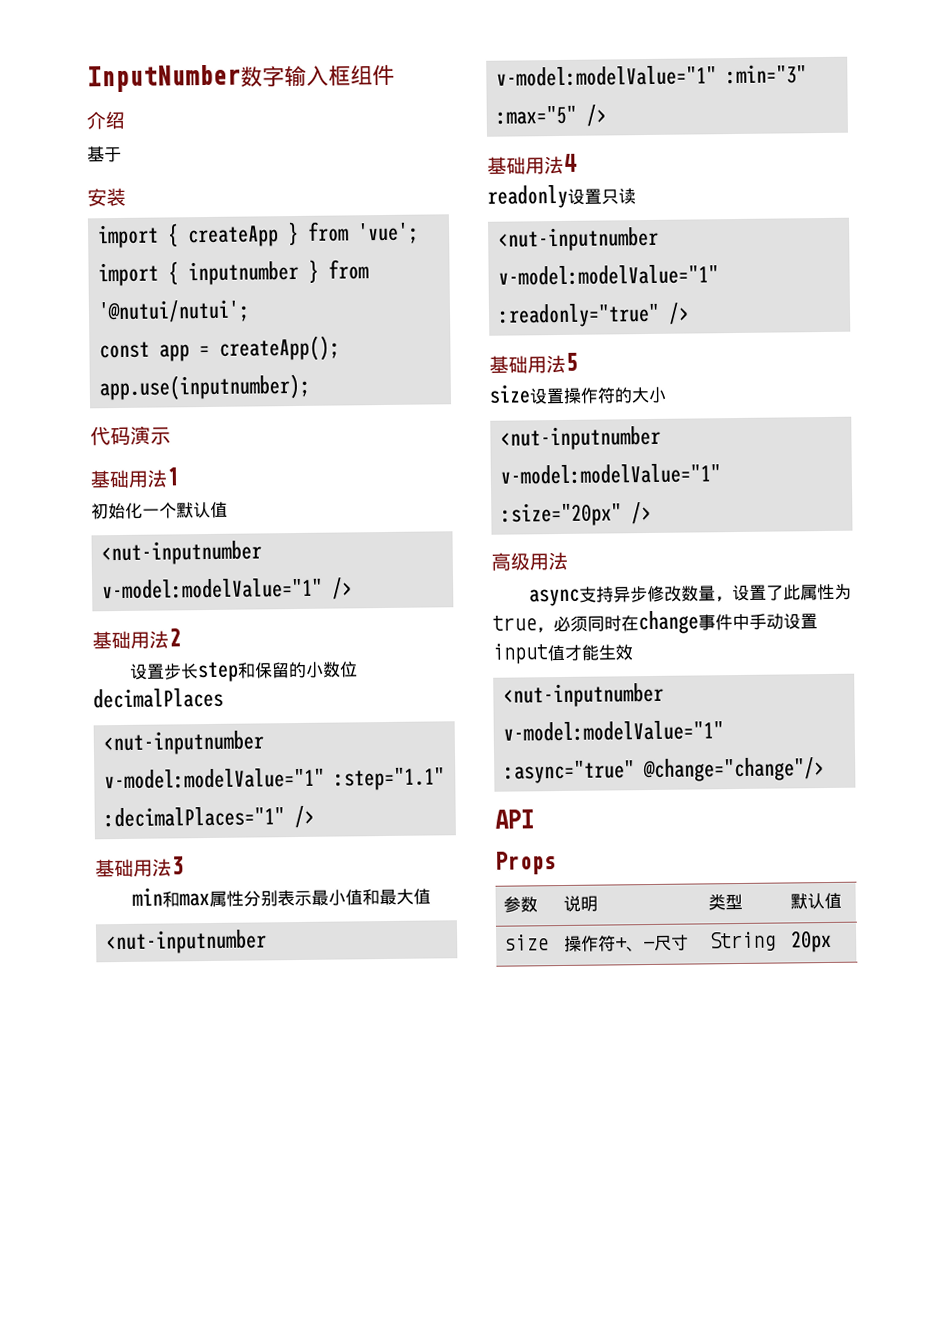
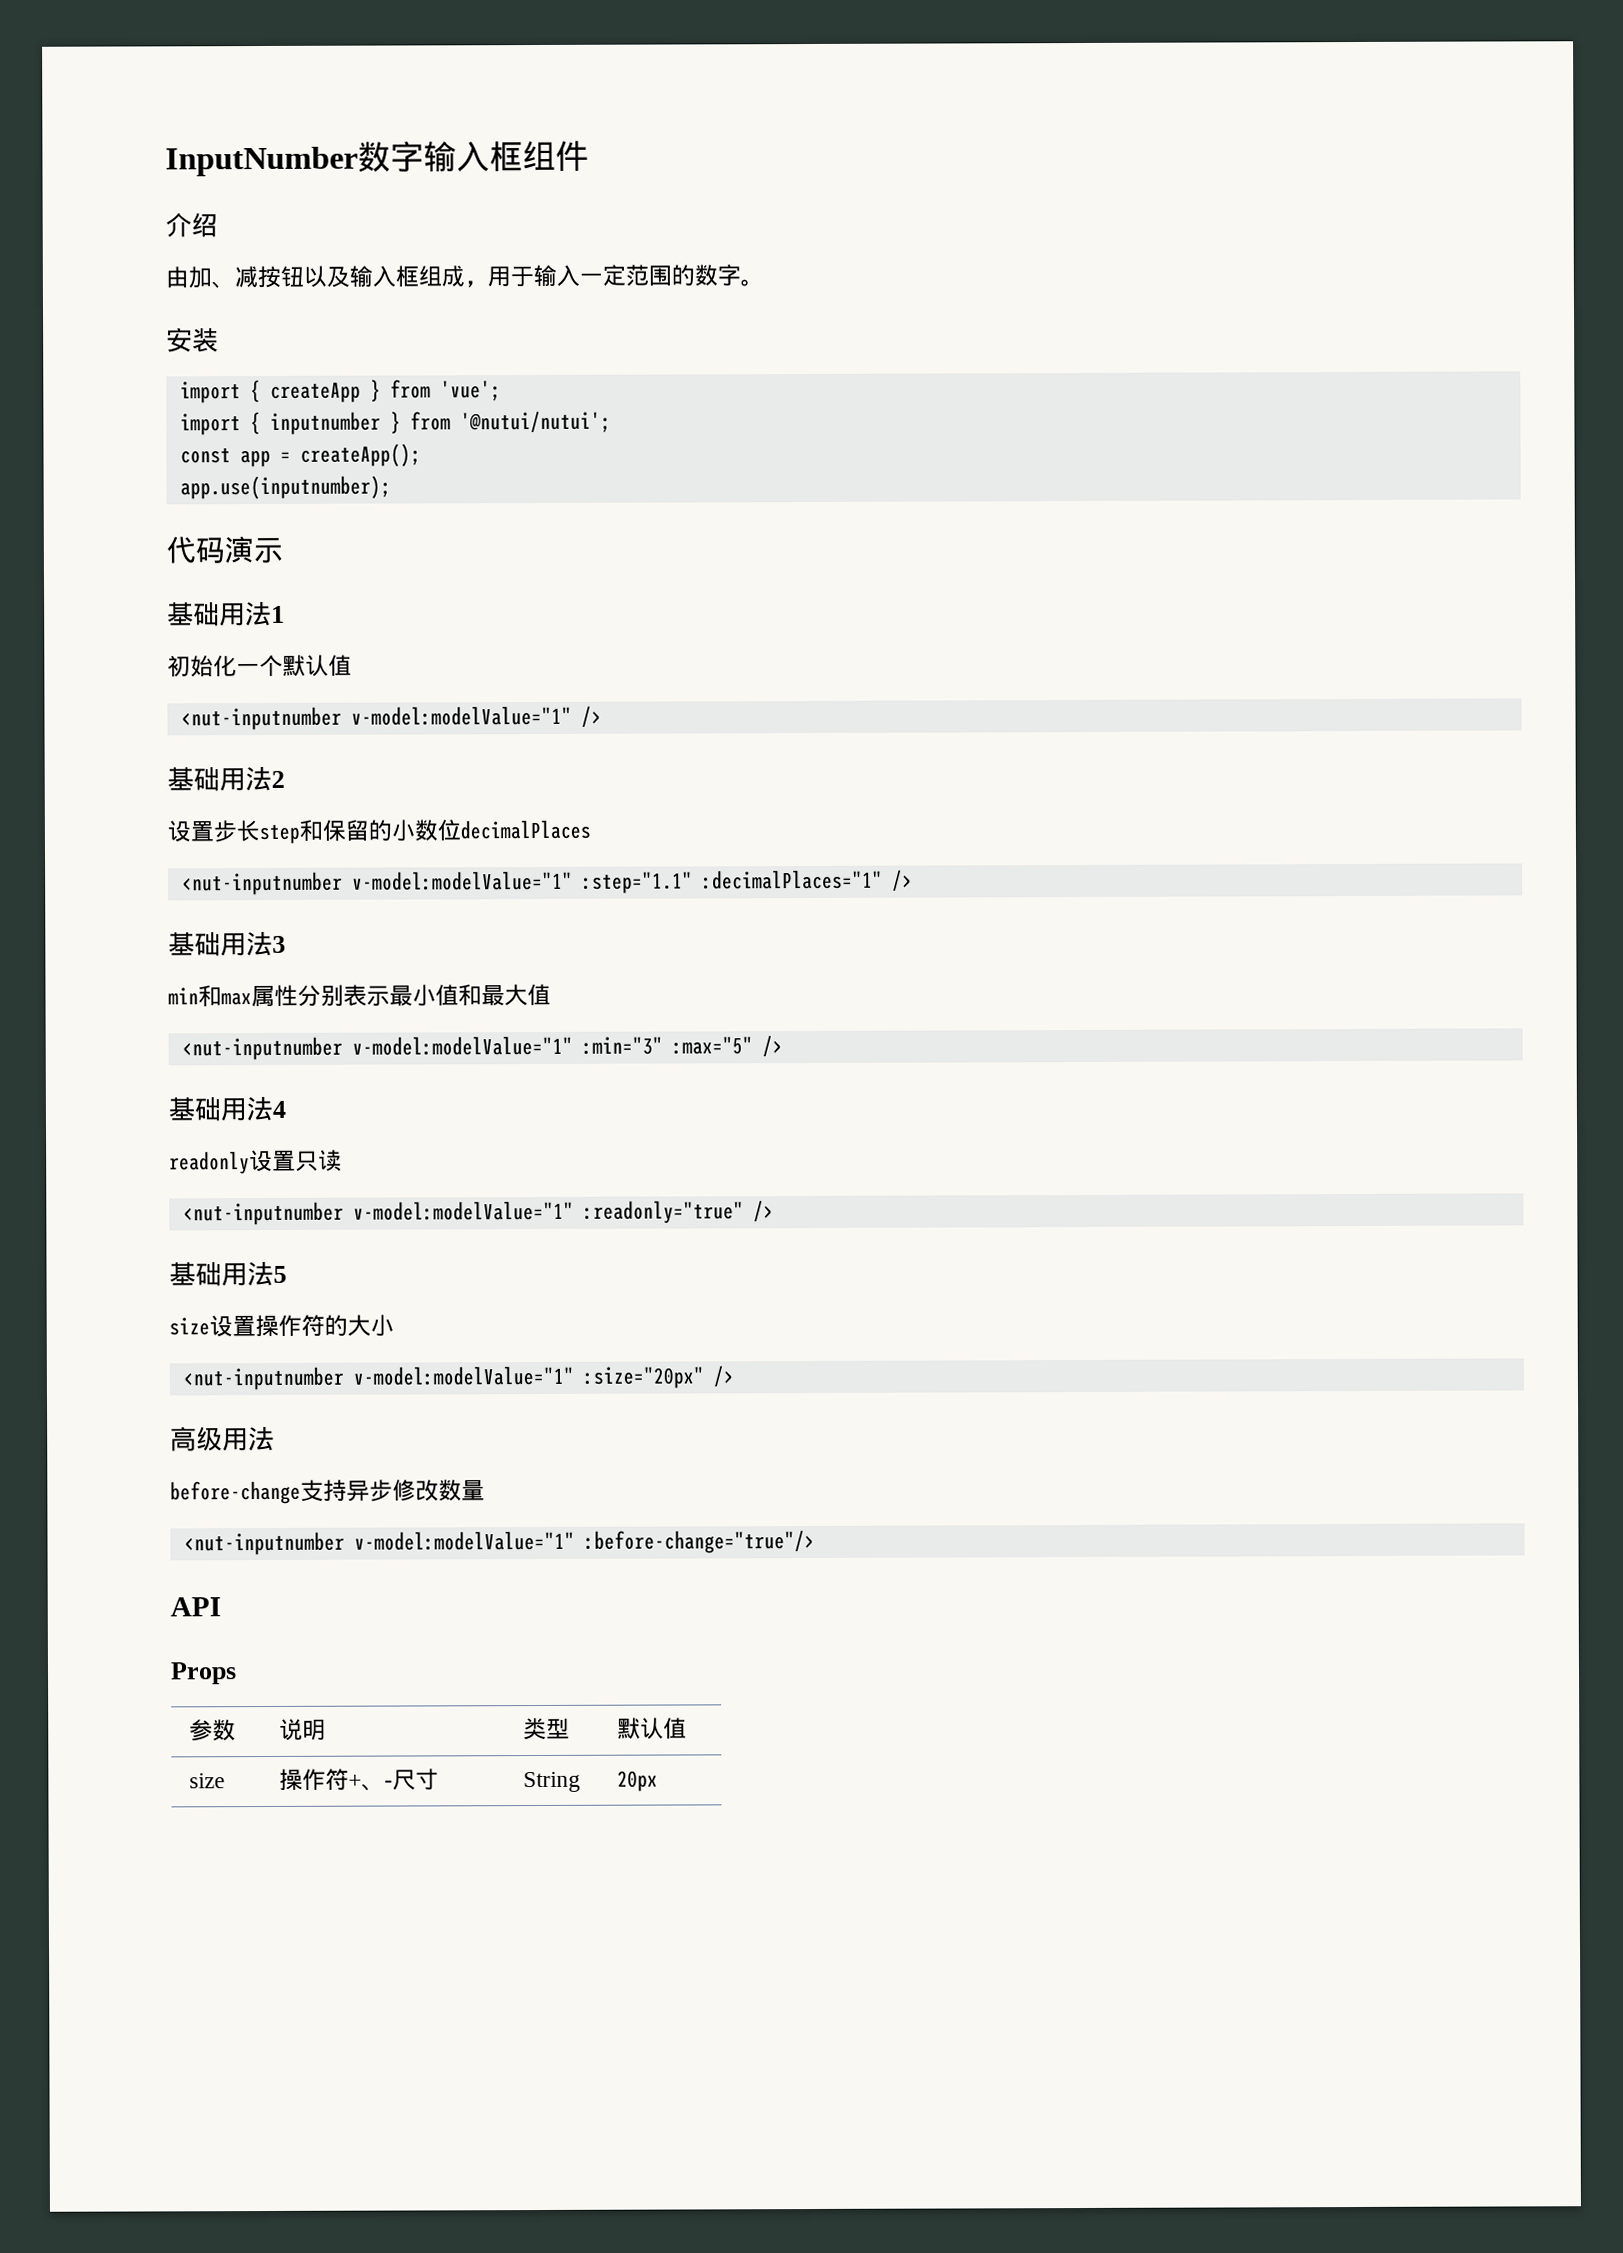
[87,146,122,163] 基于 -> [165,264,764,289] 由加、减按钮以及输入框组成，用于输入一定范围的数字。
[529,588,581,607] async -> [170,1480,301,1505] before-change
[715,583,853,603] [492,610,818,635] [492,643,633,664] [503,682,665,708] [503,720,725,742] [504,757,826,784] ，设置了此属性为true，必须同时在change事件中手动设置input值才能生效 // <nut-inputnumber v-model:modelValue="1" :async="true" @change="change"/> -> [183,1529,815,1556] // <nut-inputnumber v-model:modelValue="1" :before-change="true"/>

